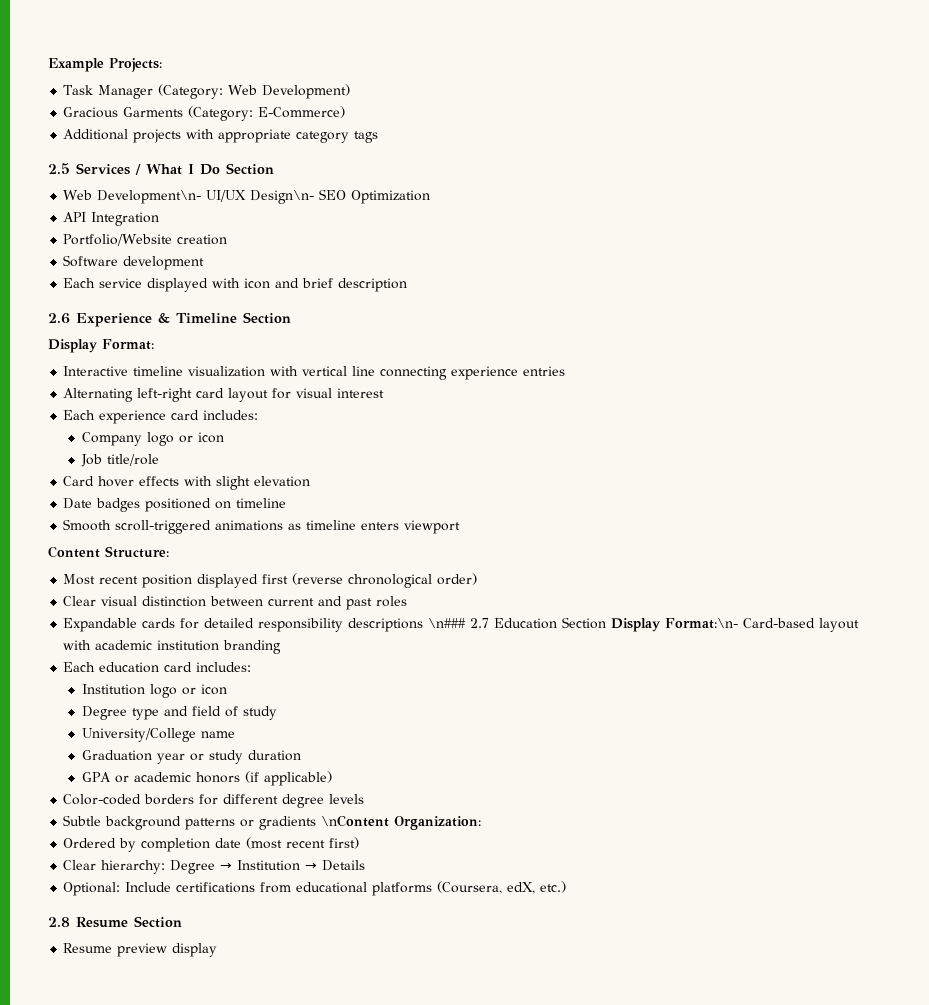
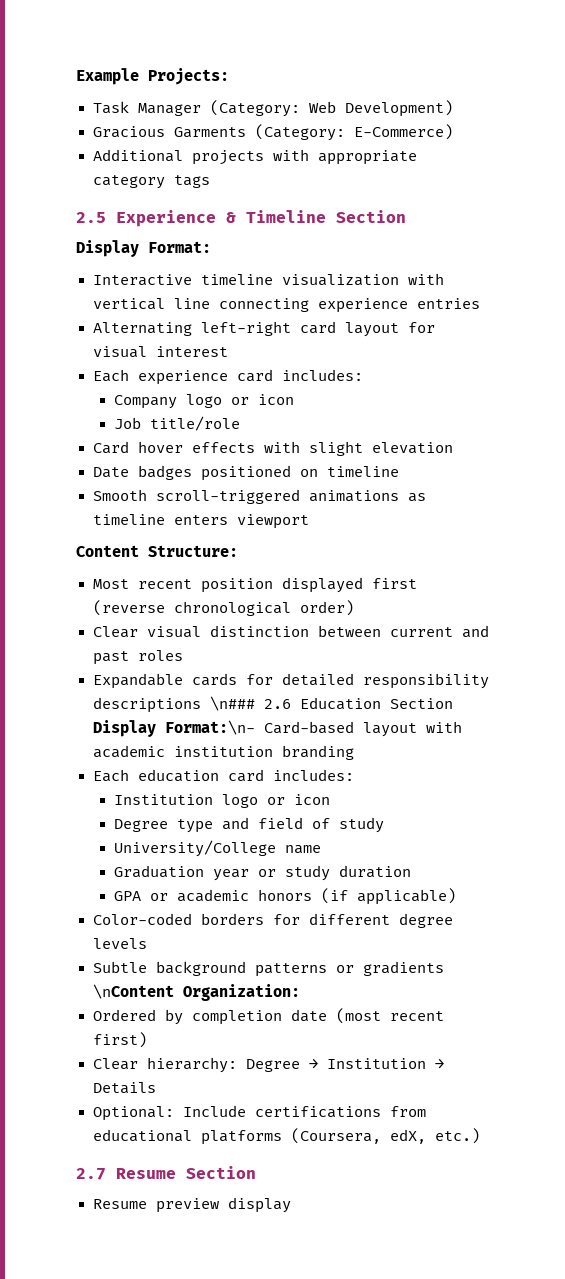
[76,163,274,175] [63,189,431,204] [63,212,160,226] [63,234,228,246] [63,255,205,270] [63,278,408,292] [48,313,70,324] Services / What I Do Section // Web Development\n- UI/UX Design\n- SEO Optimization // API Integration // Portfolio/Website creation // Software development // Each service displayed with icon and brief description // 2.6 -> (106, 217) none
[470,618,490,628] 2.7 -> [263,699,291,709] 2.6
[48,917,70,927] 2.8 -> [76,1168,106,1180] 2.7

